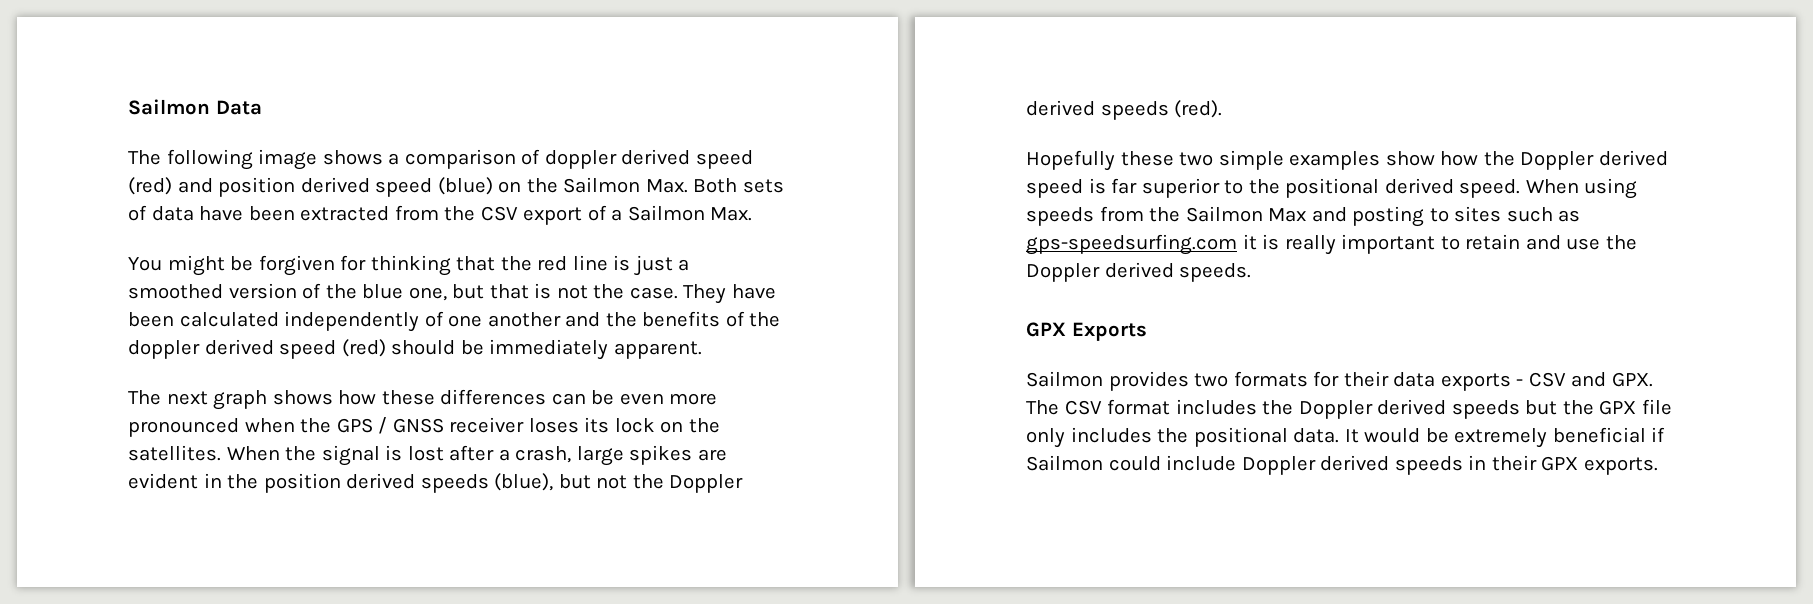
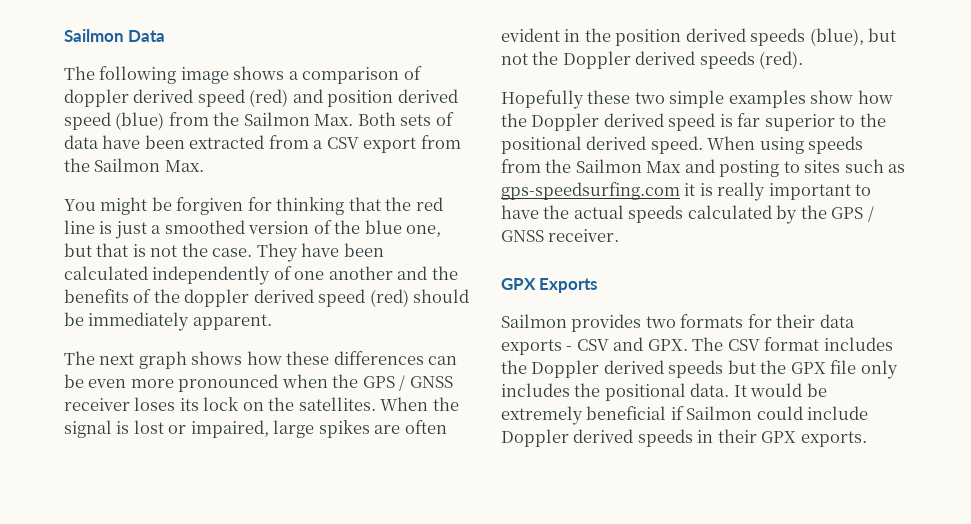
[498,181,522,193] on -> [168,112,209,126] from
[444,206,476,221] the -> [313,140,324,149] a
[587,205,623,221] of a -> [420,135,461,149] [64,158,90,172] from the
[449,445,572,463] after a crash, -> [168,420,269,438] or impaired,
(727, 455) none -> [404,420,447,434] often
[1465,234,1637,250] [1026,262,1252,282] retain and use the Doppler derived speeds. -> [501,205,874,224] [501,229,620,242] have the actual speeds calculated by the GPS / GNSS receiver.

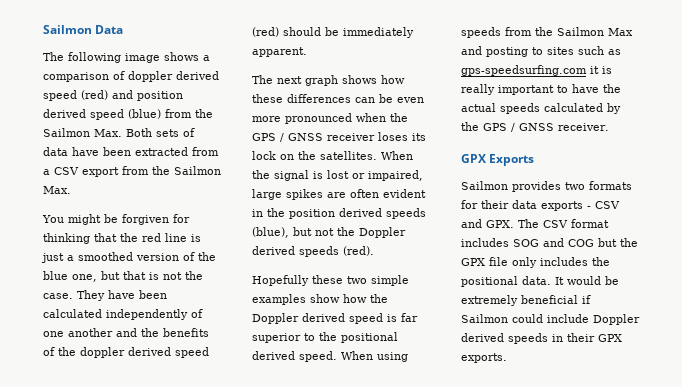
[501,360,724,378] the Doppler derived speeds -> [513,238,594,247] SOG and COG

